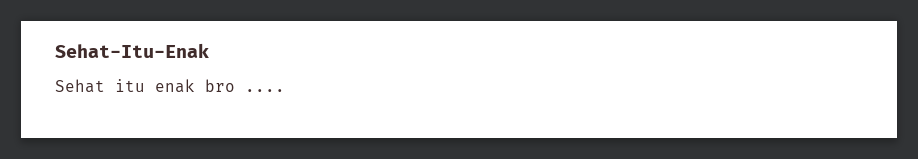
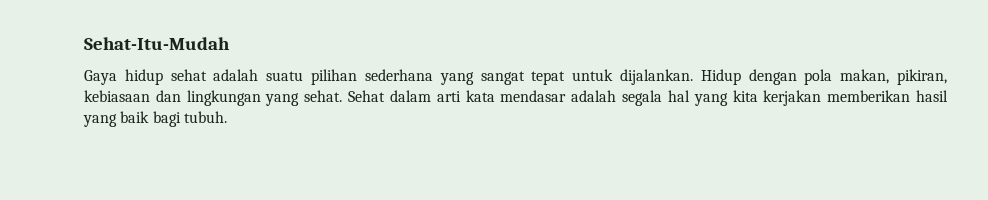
[55,43,209,58] [55,79,285,93] Sehat-Itu-Enak // Sehat itu enak bro .... -> [84,37,230,50] [84,69,947,85] [84,90,949,106] [83,111,227,127] Sehat-Itu-Mudah // Gaya hidup sehat adalah suatu pilihan sederhana yang sangat tepat untuk dijalankan. Hidup dengan pola makan, pikiran, kebiasaan dan lingkungan yang sehat. Sehat dalam arti kata mendasar adalah segala hal yang kita kerjakan memberikan hasil yang baik bagi tubuh.

